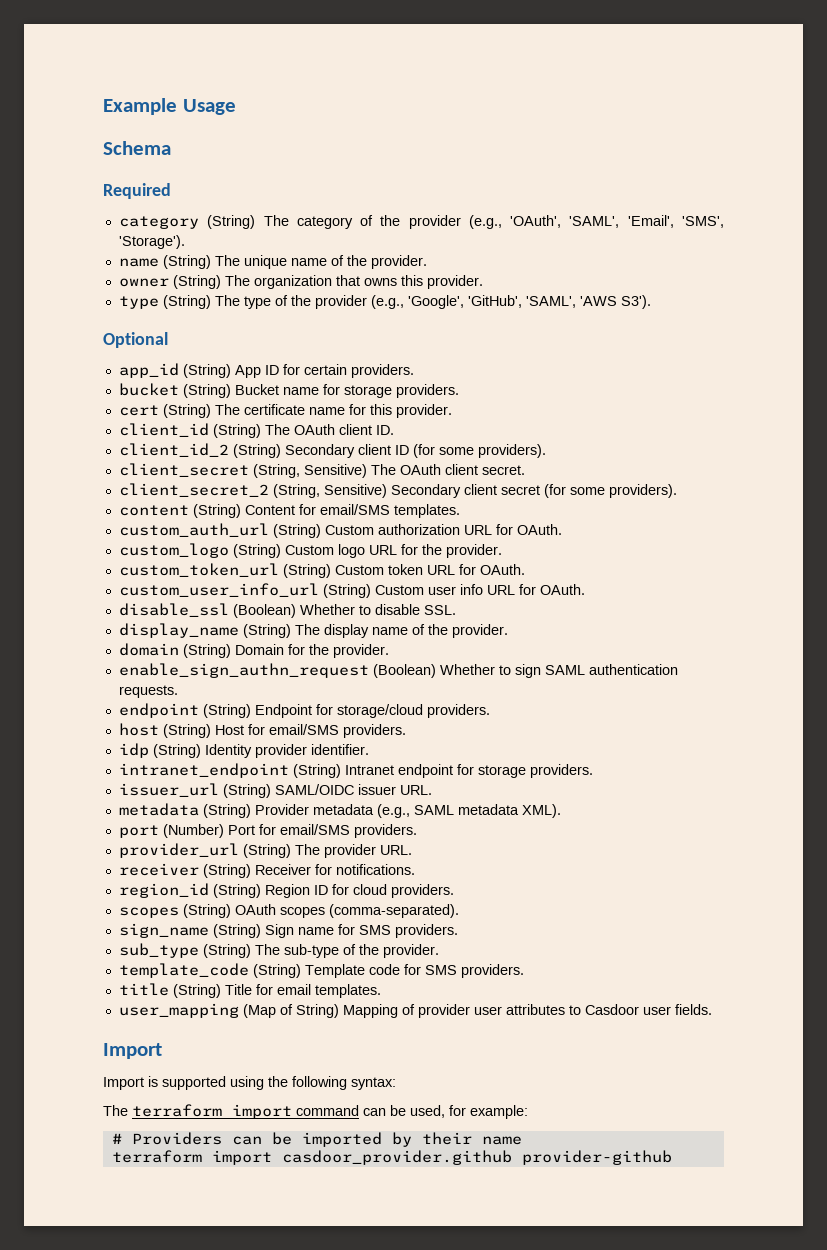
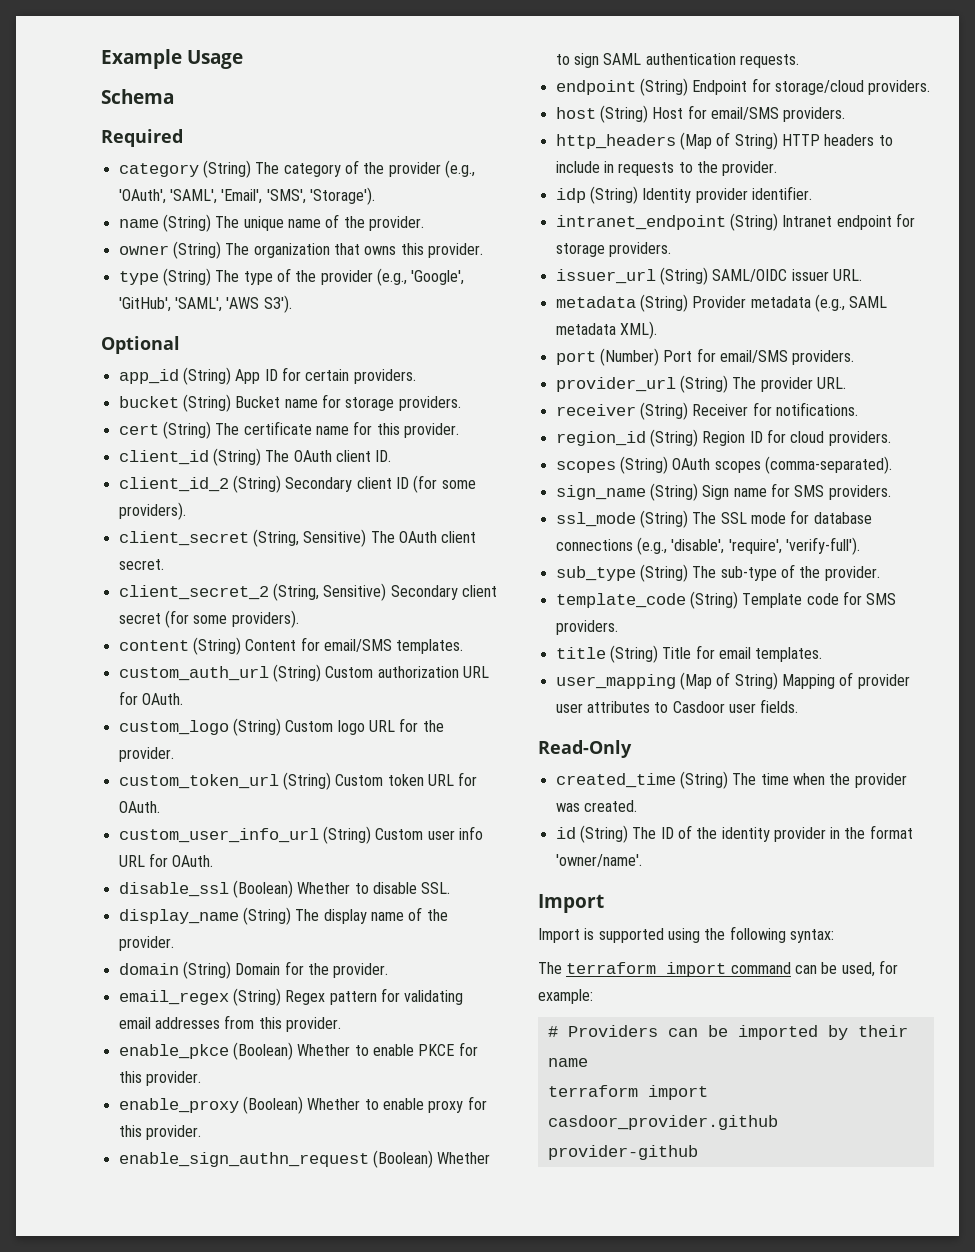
(389, 651) none -> [118,988,464,1006] [118,1015,341,1032] [118,1042,478,1060] [118,1071,201,1086] [118,1096,487,1114] [118,1125,201,1140] // email_regex (String) Regex pattern for validating email addresses from this provider. // enable_pkce (Boolean) Whether to enable PKCE for this provider. // enable_proxy (Boolean) Whether to enable proxy for this provider.
(406, 731) none -> [555,132,893,150] [555,161,778,176] // http_headers (Map of String) HTTP headers to include in requests to the provider.
(458, 931) none -> [555,510,872,528] [555,537,860,555] // ssl_mode (String) The SSL mode for database connections (e.g., 'disable', 'require', 'verify-full').
(712, 1009) none -> [538,740,632,758] [555,771,907,789] [555,800,637,812] [555,825,913,843] [555,854,642,867] // Read-Only // created_time (String) The time when the provider was created. // id (String) The ID of the identity provider in the format 'owner/name'.

